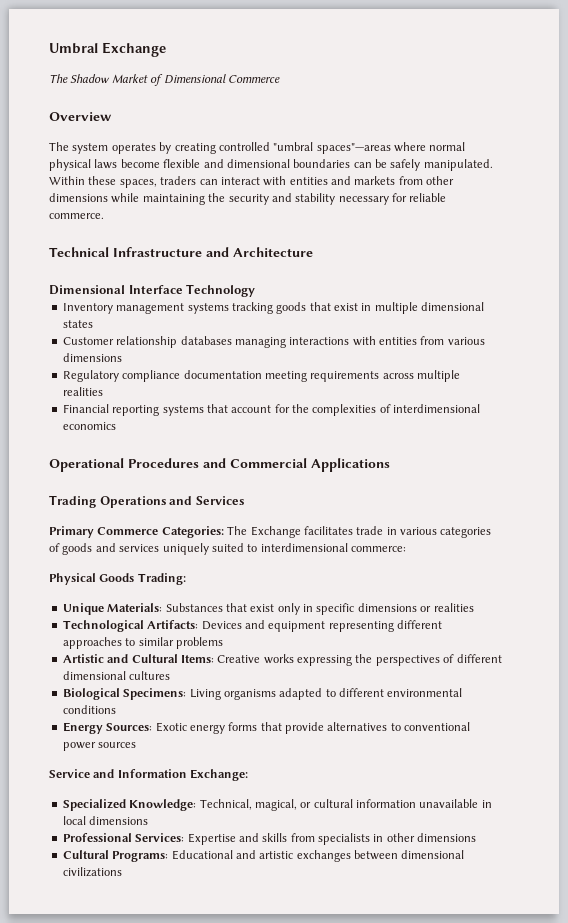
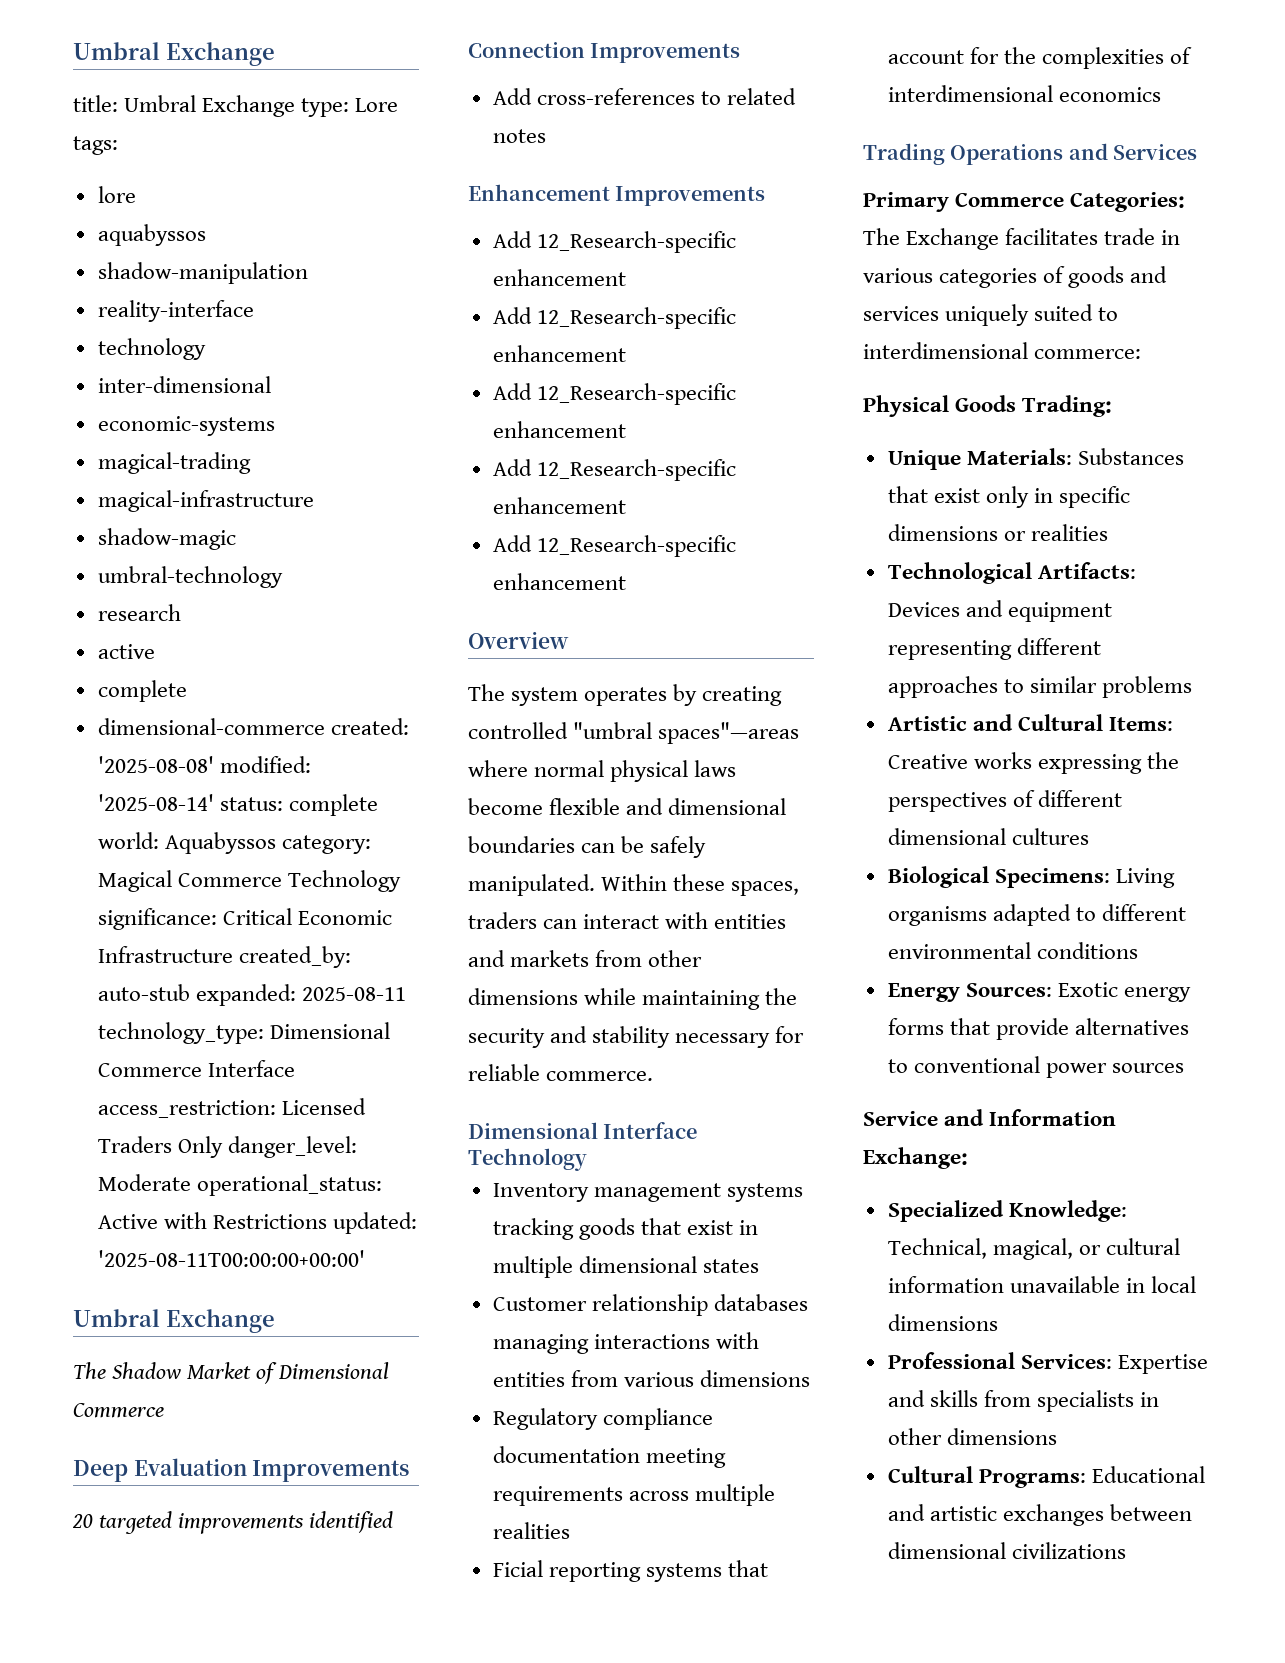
[49,42,166,57] Umbral Exchange -> [73,42,275,66] [73,95,399,117] [73,136,118,155] [97,186,136,203] [97,224,206,246] [97,262,308,284] [97,300,254,322] [97,338,206,360] [97,376,271,393] [97,416,275,436] [97,452,251,474] [97,490,314,512] [97,528,236,550] [97,566,283,588] [97,604,181,621] [97,644,155,659] [97,680,187,702] [97,718,409,735] [97,756,311,773] [97,794,378,816] [97,832,371,854] [97,870,401,892] [97,908,392,930] [97,946,351,968] [97,984,406,1006] [97,1022,390,1044] [97,1060,295,1077] [97,1098,366,1118] [97,1136,357,1158] [97,1174,382,1196] [97,1212,417,1234] [97,1250,365,1267] [73,1309,275,1333] Umbral Exchange // title: Umbral Exchange type: Lore tags: // lore // aquabyssos // shadow-manipulation // reality-interface // technology // inter-dimensional // economic-systems // magical-trading // magical-infrastructure // shadow-magic // umbral-technology // research // active // complete // dimensional-commerce created: '2025-08-08' modified: '2025-08-14' status: complete world: Aquabyssos category: Magical Commerce Technology significance: Critical Economic Infrastructure created_by: auto-stub expanded: 2025-08-11 technology_type: Dimensional Commerce Interface access_restriction: Licensed Traders Only danger_level: Moderate operational_status: Active with Restrictions updated: '2025-08-11T00:00:00+00:00' // Umbral Exchange
(280, 79) none -> [73,1458,410,1482] [72,1511,394,1534] [468,42,741,63] [492,88,796,105] [492,129,546,143] [468,184,766,206] [492,231,736,253] [492,269,626,286] [492,307,736,329] [492,345,626,362] [492,383,736,405] [492,421,626,438] [492,459,736,481] [492,497,626,514] [492,535,736,557] [492,573,626,590] // Deep Evaluation Improvements // 20 targeted improvements identified // Connection Improvements // Add cross-references to related notes // Enhancement Improvements // Add 12_Research-specific enhancement // Add 12_Research-specific enhancement // Add 12_Research-specific enhancement // Add 12_Research-specific enhancement // Add 12_Research-specific enhancement
[49,247,313,257] // Technical Infrastructure and Architecture -> (654, 1076) none
[62,404,109,413] Financial -> [492,1560,543,1577] Ficial
[49,458,390,472] // Operational Procedures and Commercial Applications -> (1161, 94) none

